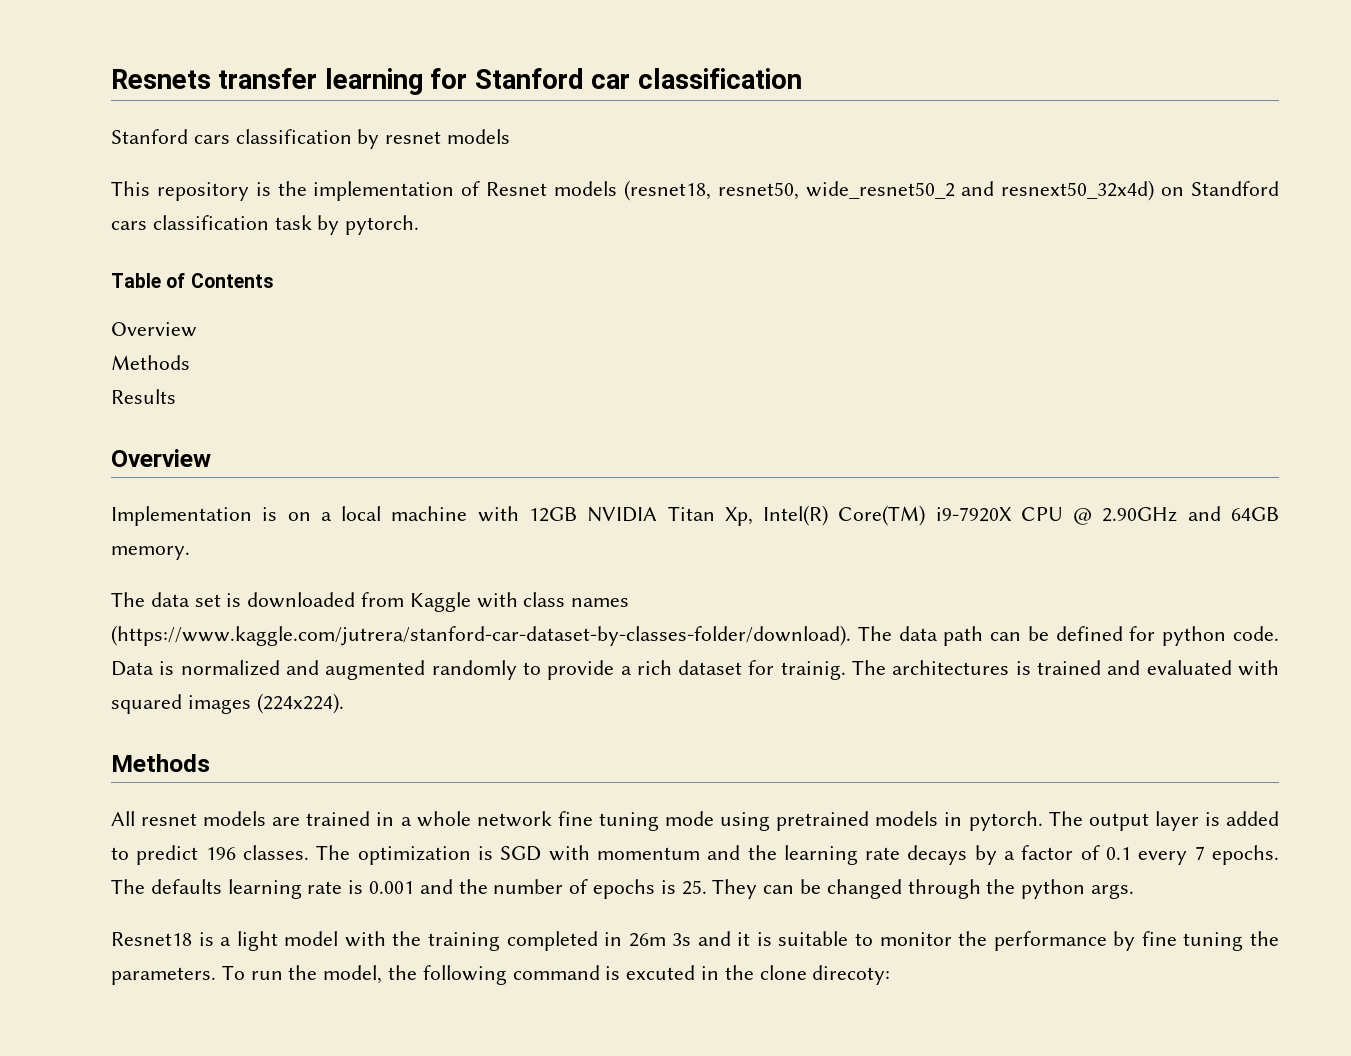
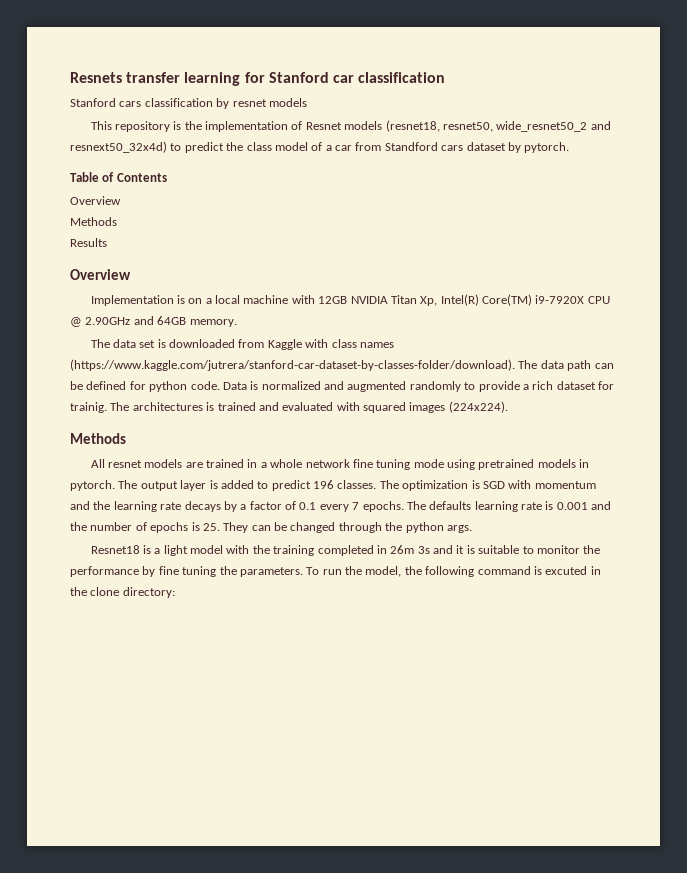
[1161,181,1279,196] [111,215,312,230] on Standford cars classification task -> [170,142,506,153] to predict the class model of a car from Standford cars dataset
[812,965,891,985] direcoty: -> [122,587,175,598] directory:

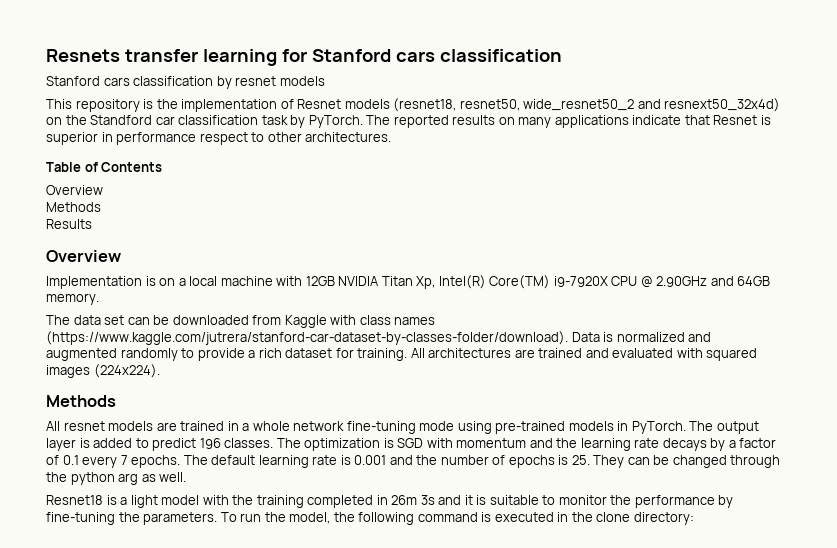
[332,75,354,83] car -> [395,51,435,62] cars
[170,142,570,153] to predict the class model of a car from Standford cars dataset by pytorch. -> [46,115,771,128] [46,132,392,145] on the Standford car classification task by PyTorch. The reported results on many applications indicate that Resnet is superior in performance respect to other architectures.
[157,339,166,348] is -> [127,315,170,325] can be
[518,360,614,371] [70,381,220,392] The data path can be defined for python code. -> (568, 338) none
[70,402,215,413] trainig. The architectures is -> [357,348,535,361] training. All architectures are
[352,459,411,470] fine tuning -> [346,421,416,434] fine-tuning
[478,459,535,470] pretrained -> [495,421,566,434] pre-trained
[70,480,115,491] pytorch. -> [631,421,686,434] PyTorch.
[429,501,472,510] defaults -> [211,455,256,465] default
[446,525,472,533] args. -> [118,472,187,485] arg as well.
[158,566,217,577] fine tuning -> [46,512,115,525] fine-tuning
[545,566,588,575] excuted -> [494,512,554,522] executed

